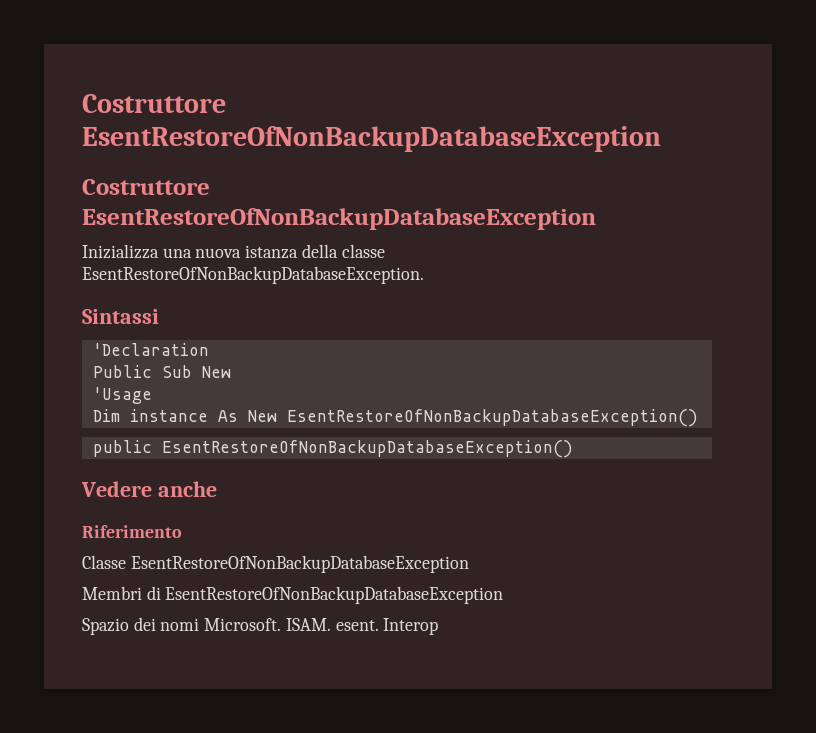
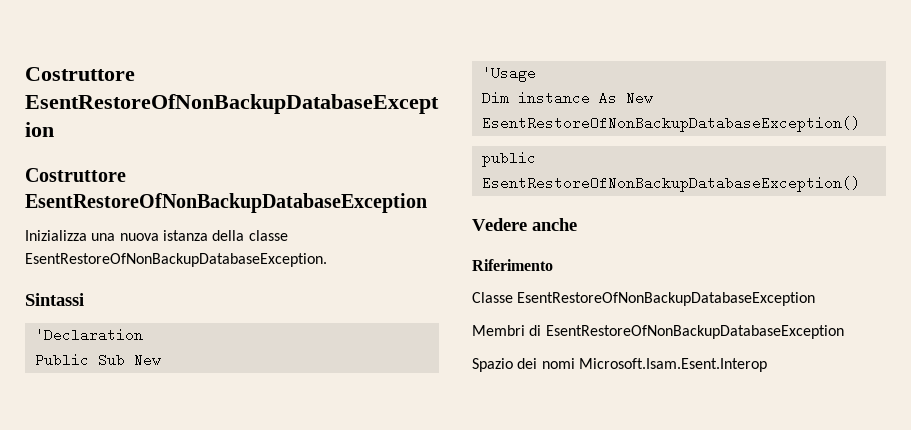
[204,618,439,635] Microsoft. ISAM. esent. Interop -> [578,358,767,372] Microsoft.Isam.Esent.Interop

